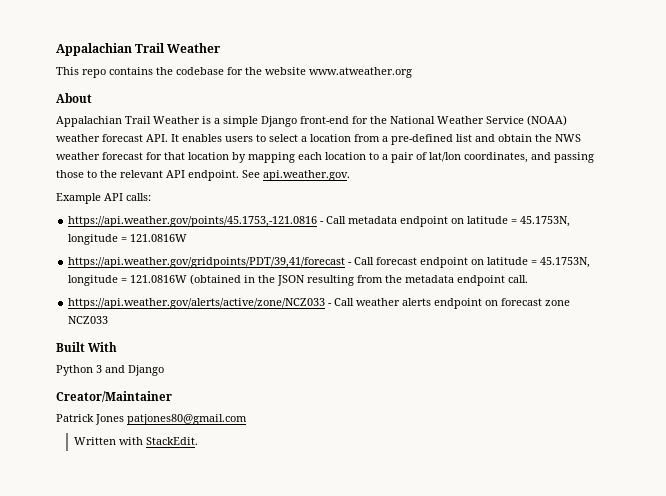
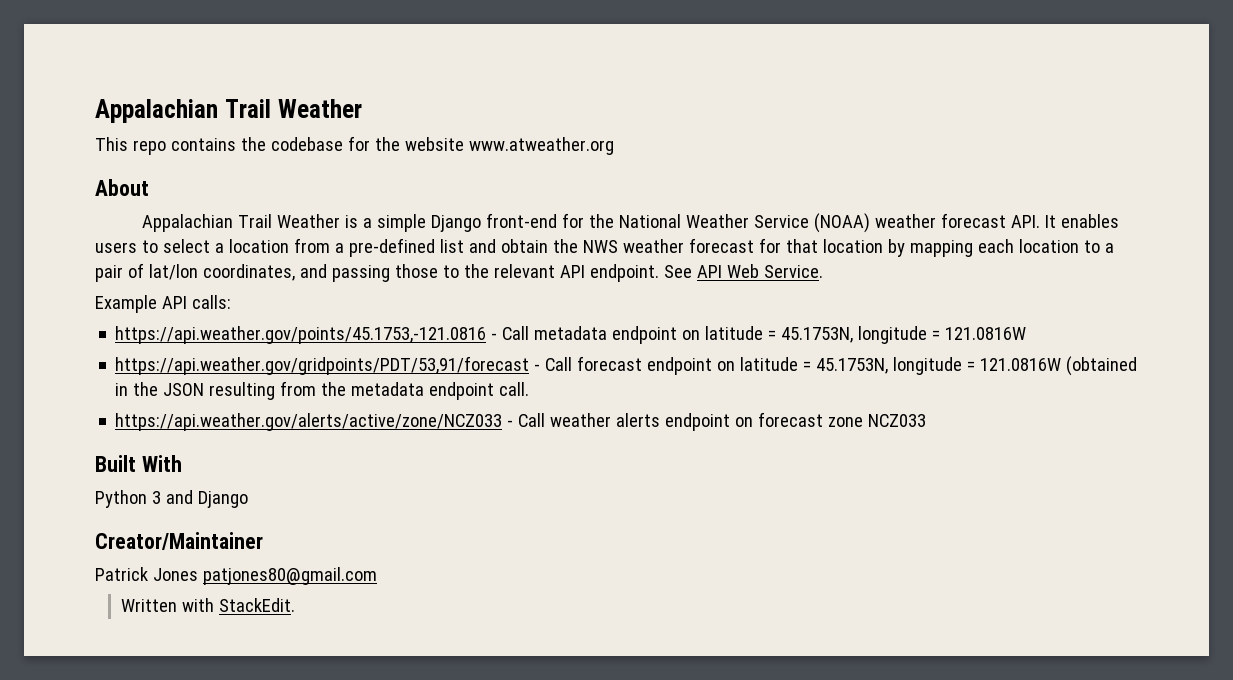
[263,170,350,181] api.weather.gov. -> [696,264,823,278] API Web Service.
[68,257,346,268] https://api.weather.gov/gridpoints/PDT/39,41/forecast -> [115,356,530,375] https://api.weather.gov/gridpoints/PDT/53,91/forecast

